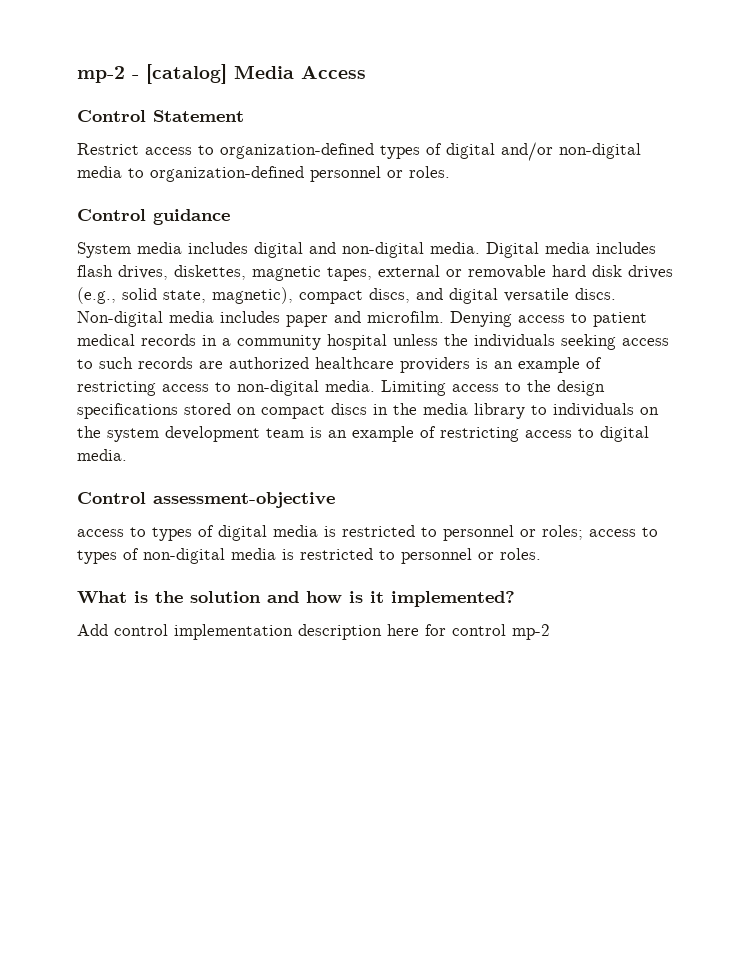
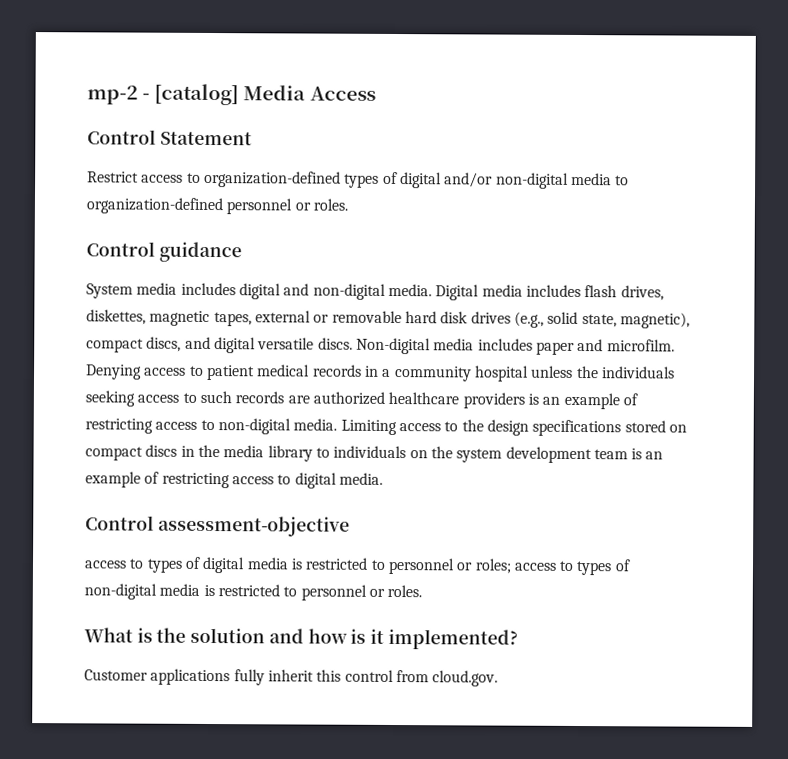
[77,624,550,640] Add control implementation description here for control mp-2 -> [84,668,499,687] Customer applications fully inherit this control from cloud.gov.

